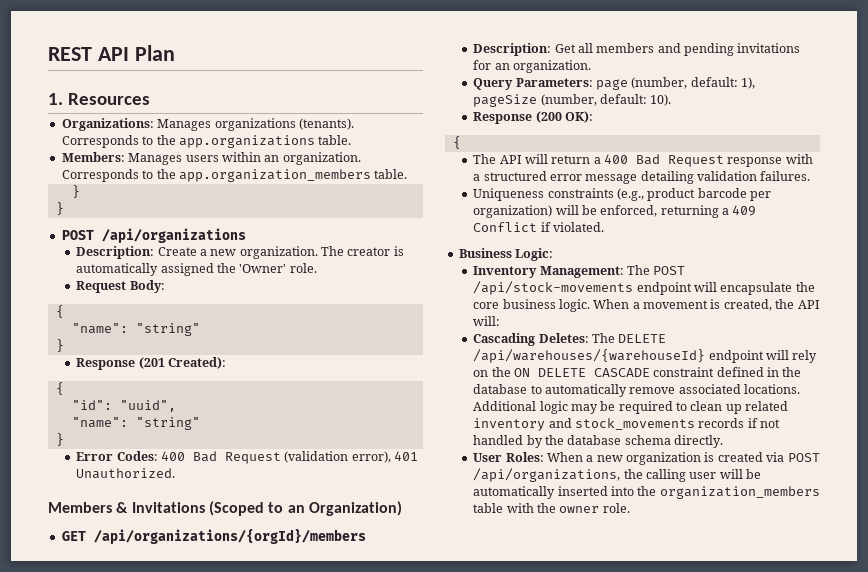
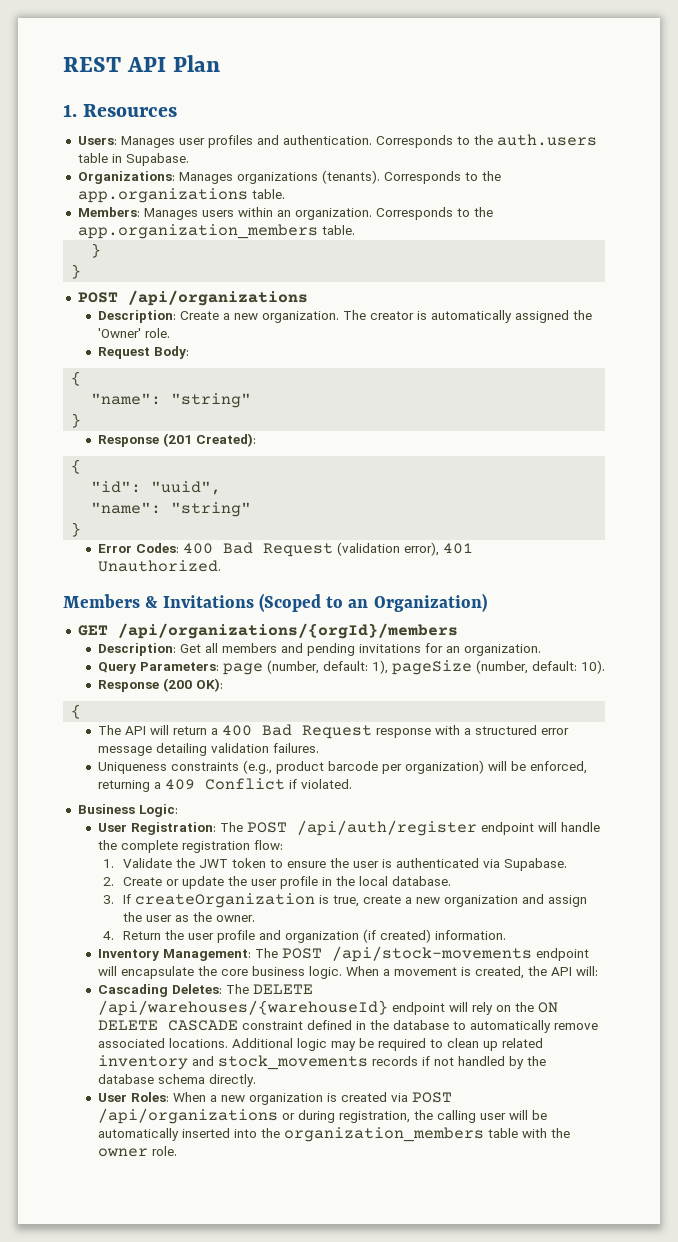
(150, 99) none -> [77,134,597,148] [77,153,189,166] // Users: Manages user profiles and authentication. Corresponds to the auth.users table in Supabase.
(554, 254) none -> [97,820,600,836] [97,840,283,853] [103,858,568,871] [103,876,452,889] [103,893,588,908] [123,912,256,922] [103,929,507,943] // User Registration: The POST /api/auth/register endpoint will handle the complete registration flow: // 1. Validate the JWT token to ensure the user is authenticated via Supabase. // 2. Create or update the user profile in the local database. // 3. If createOrganization is true, create a new organization and assign the user as the owner. // 4. Return the user profile and organization (if created) information.
[473,468,621,482] /api/organizations, -> [97,1108,410,1124] /api/organizations or during registration,

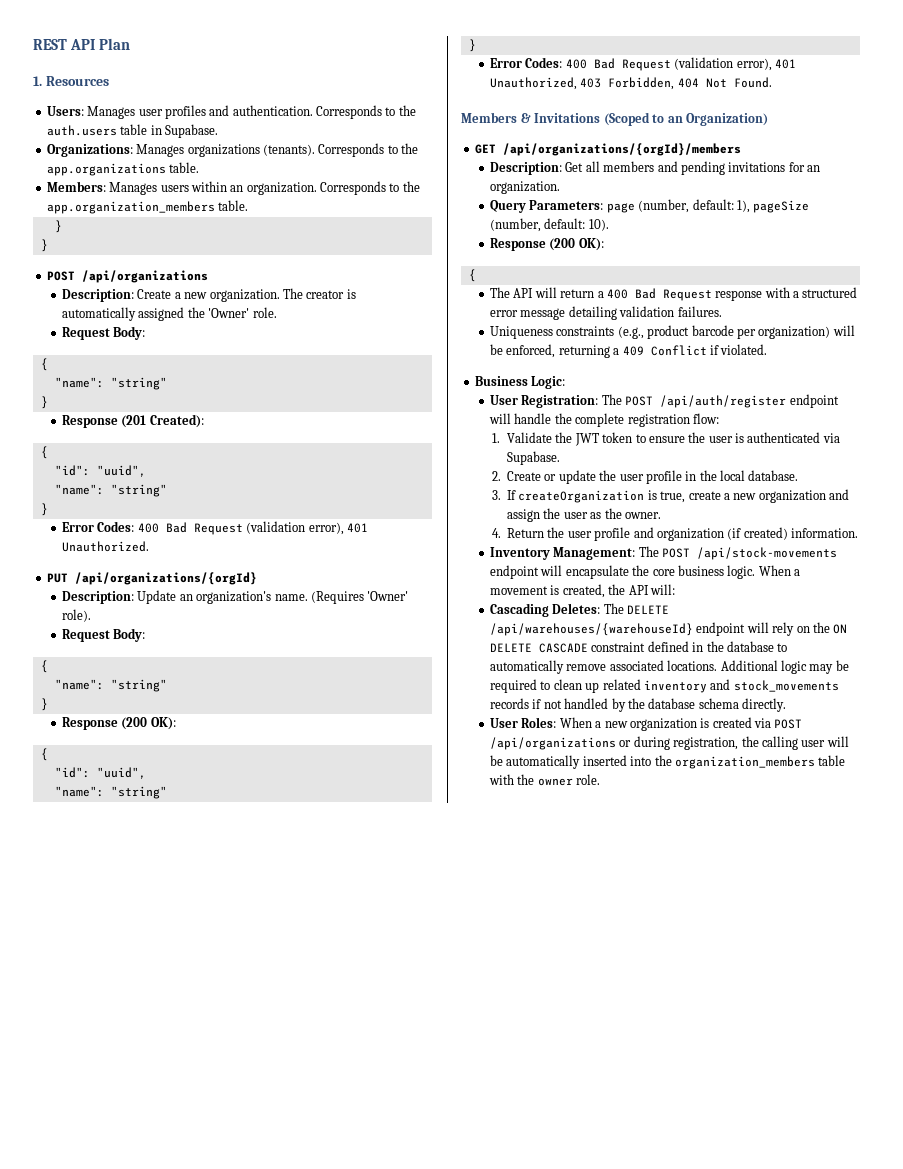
(221, 566) none -> [46,572,257,585] [62,590,409,604] [62,609,92,622] [62,628,146,642] [40,660,48,673] [54,679,167,692] [40,698,48,711] [62,717,176,730] [40,748,48,761] [54,767,146,779] [54,786,167,799] [468,39,476,52] [490,57,796,71] [490,77,772,90] // PUT /api/organizations/{orgId} // Description: Update an organization's name. (Requires 'Owner' role). // Request Body: // { // "name": "string" // } // Response (200 OK): // { // "id": "uuid", // "name": "string" // } // Error Codes: 400 Bad Request (validation error), 401 Unauthorized, 403 Forbidden, 404 Not Found.

